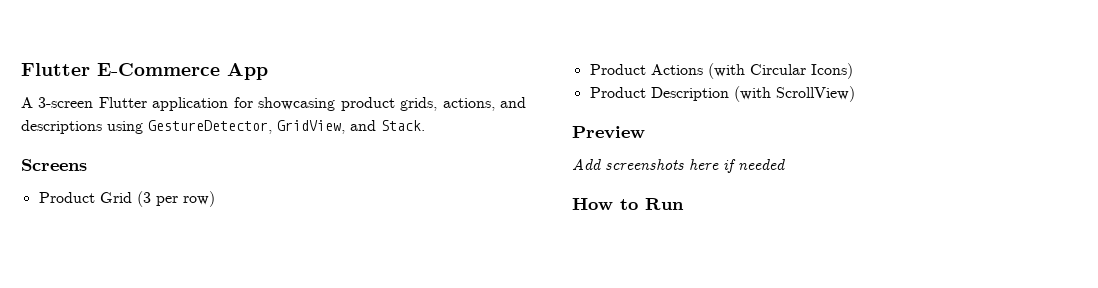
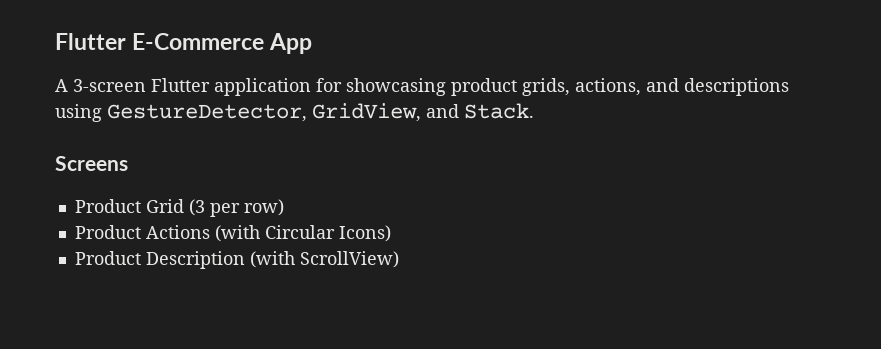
[572,126,645,139] [572,158,785,173] [572,198,684,210] // Preview // Add screenshots here if needed // How to Run -> (399, 259) none

